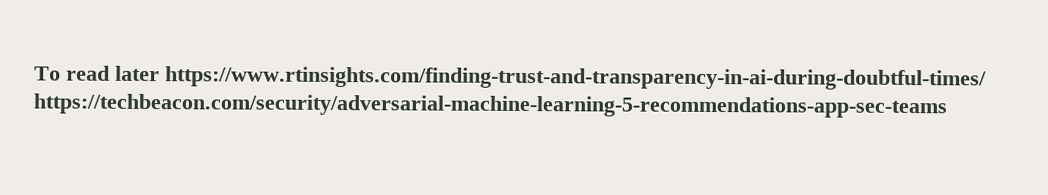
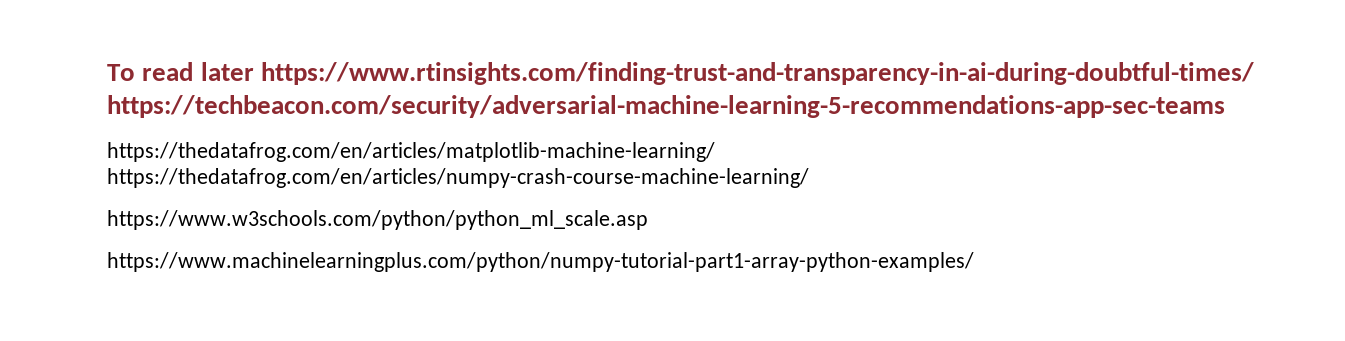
(948, 106) none -> [107,142,715,162] [107,168,809,188] [107,210,648,230] [107,252,974,272] // https://thedatafrog.com/en/articles/matplotlib-machine-learning/ https://thedatafrog.com/en/articles/numpy-crash-course-machine-learning/ // https://www.w3schools.com/python/python_ml_scale.asp // https://www.machinelearningplus.com/python/numpy-tutorial-part1-array-python-examples/

